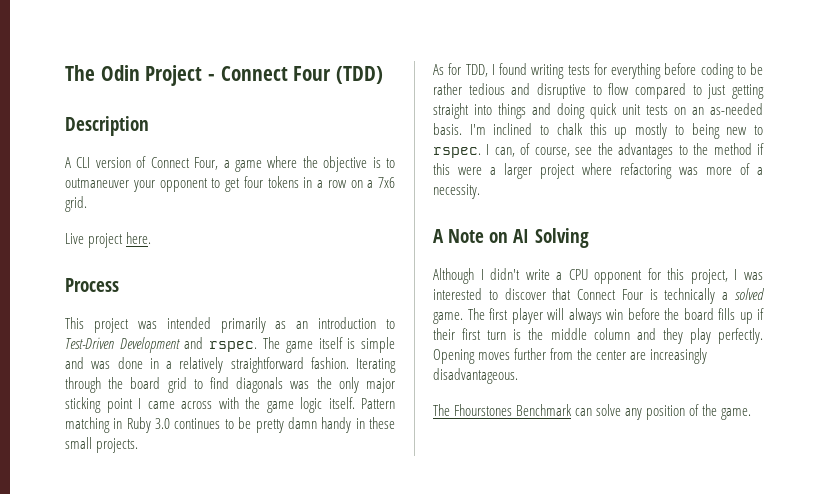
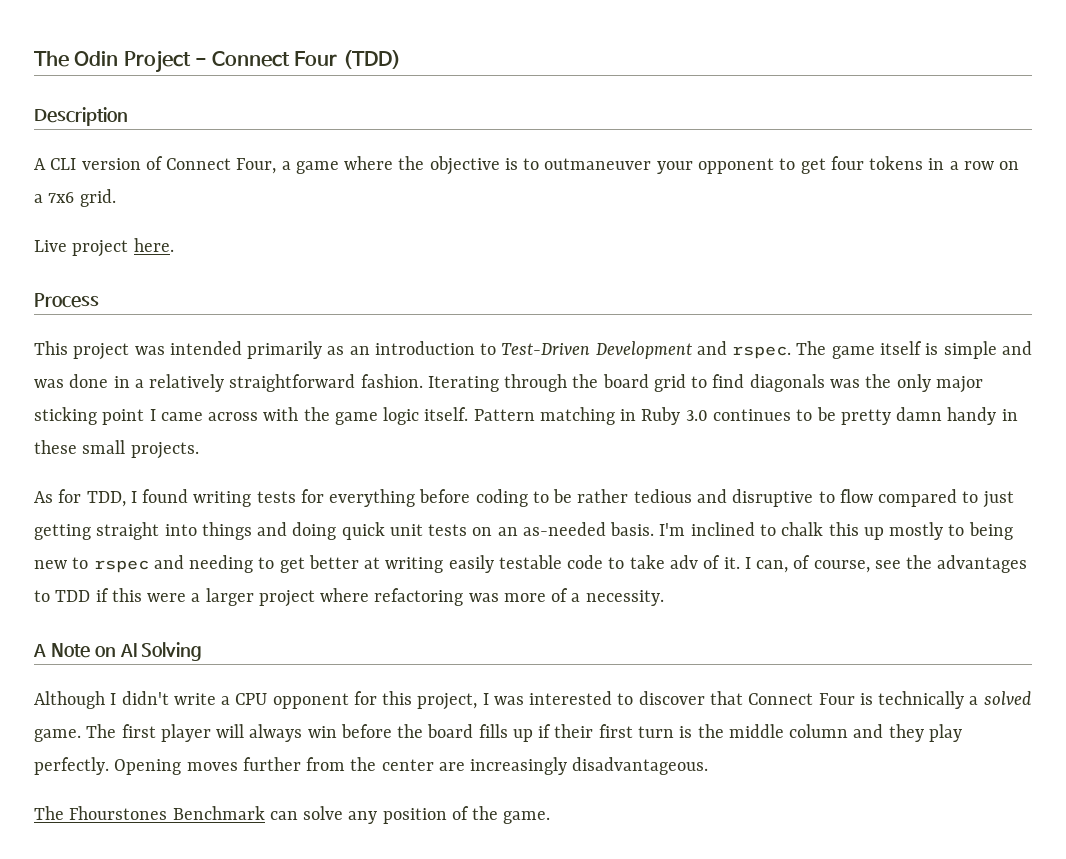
[433,147,481,158] rspec. -> [93,555,740,573] rspec and needing to get better at writing easily testable code to take adv of it.
[693,143,752,155] the method -> [55,590,91,602] TDD

